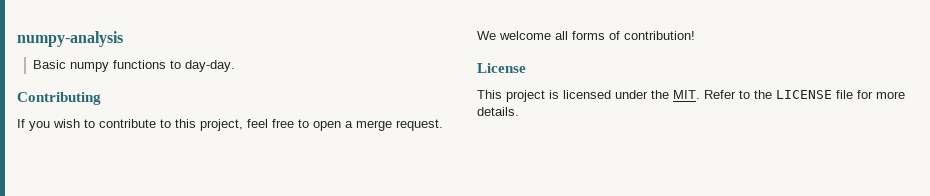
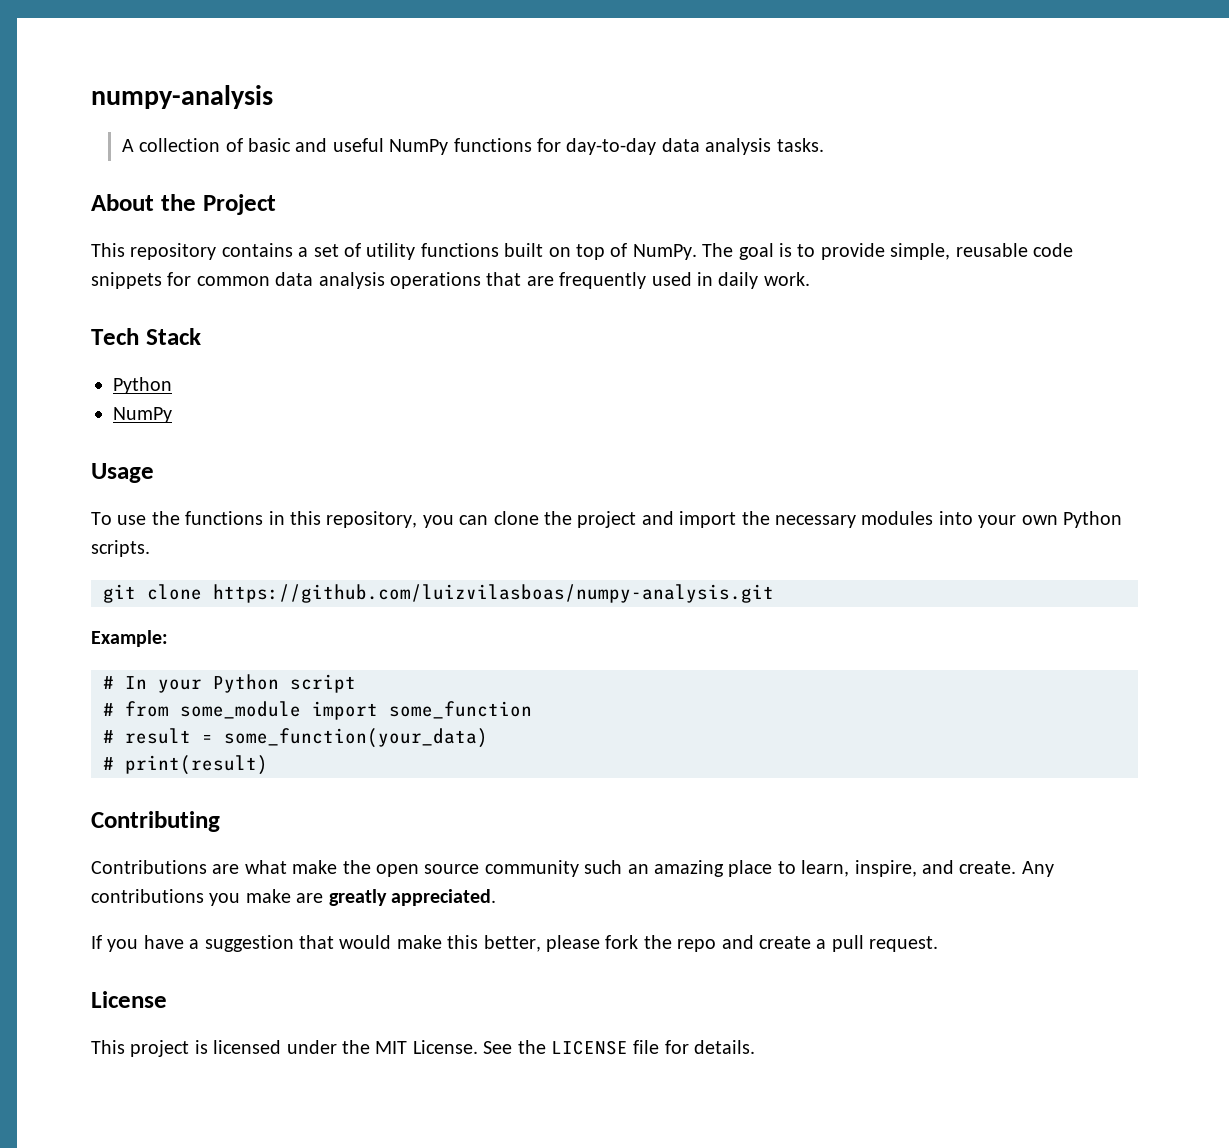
[32,60,235,72] [17,92,101,105] [17,119,443,131] [477,31,695,40] Basic numpy functions to day-day. // Contributing // If you wish to contribute to this project, feel free to open a merge request. We welcome all forms of contribution! -> [121,138,824,155] [91,194,276,215] [91,243,1073,260] [91,272,810,289] [91,328,201,345] [113,377,172,394] [113,407,172,423] [91,463,154,483] [91,511,1122,528] [91,540,150,557] [103,584,774,603] [91,630,168,647] [103,674,356,693] [103,701,532,720] [103,728,488,748] [103,755,268,775] [91,811,220,832] [91,860,1054,877] [91,889,496,906] [91,935,939,952] A collection of basic and useful NumPy functions for day-to-day data analysis tasks. // About the Project // This repository contains a set of utility functions built on top of NumPy. The goal is to provide simple, reusable code snippets for common data analysis operations that are frequently used in daily work. // Tech Stack // Python // NumPy // Usage // To use the functions in this repository, you can clone the project and import the necessary modules into your own Python scripts. // git clone https://github.com/luizvilasboas/numpy-analysis.git // Example: // # In your Python script // # from some_module import some_function // # result = some_function(your_data) // # print(result) // Contributing // Contributions are what make the open source community such an amazing place to learn, inspire, and create. Any contributions you make are greatly appreciated. // If you have a suggestion that would make this better, please fork the repo and create a pull request.
[673,90,750,99] MIT. Refer to -> [375,1040,513,1054] MIT License. See
[876,91,905,99] more -> (689, 1047) none

